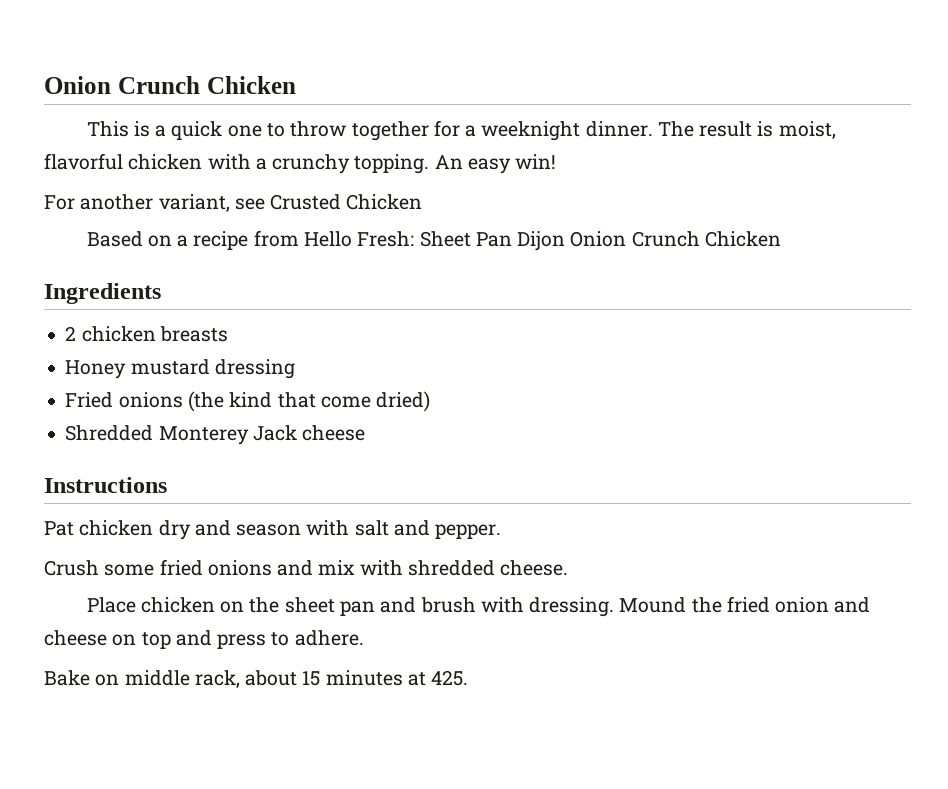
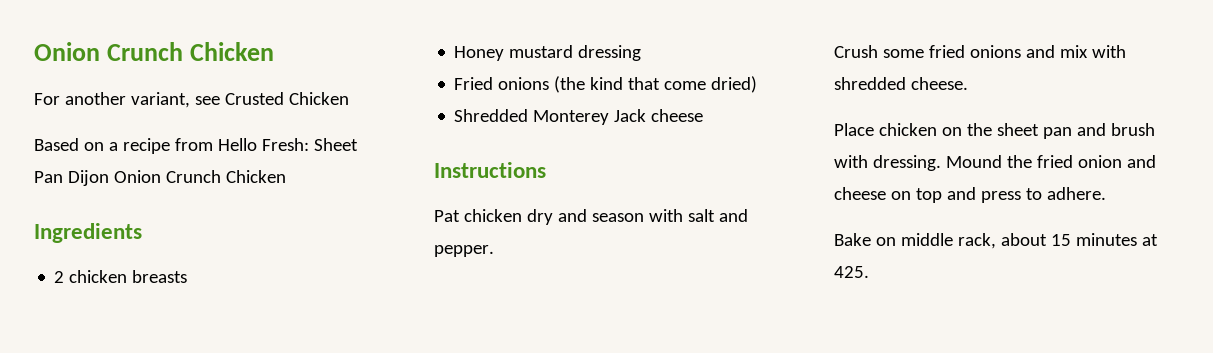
[44,76,296,94] [86,120,836,141] [44,153,557,174] Onion Crunch Chicken // This is a quick one to throw together for a weeknight dinner. The result is moist, flavorful chicken with a crunchy topping. An easy win! -> [34,42,275,61] Onion Crunch Chicken

